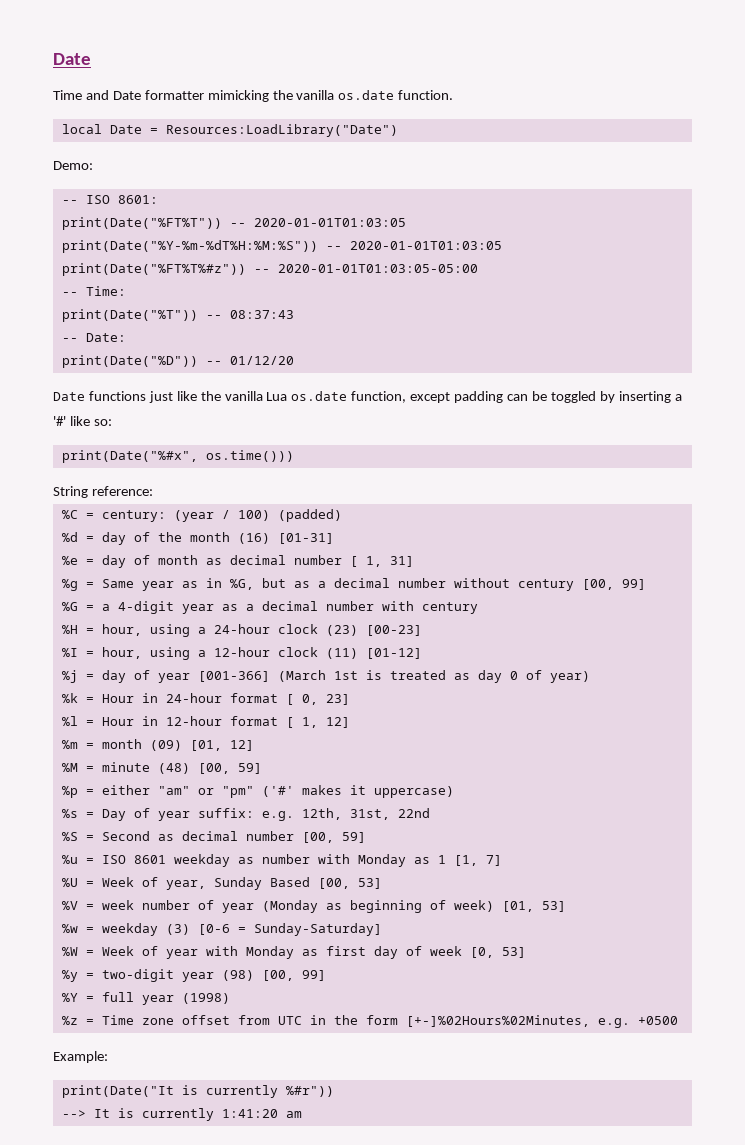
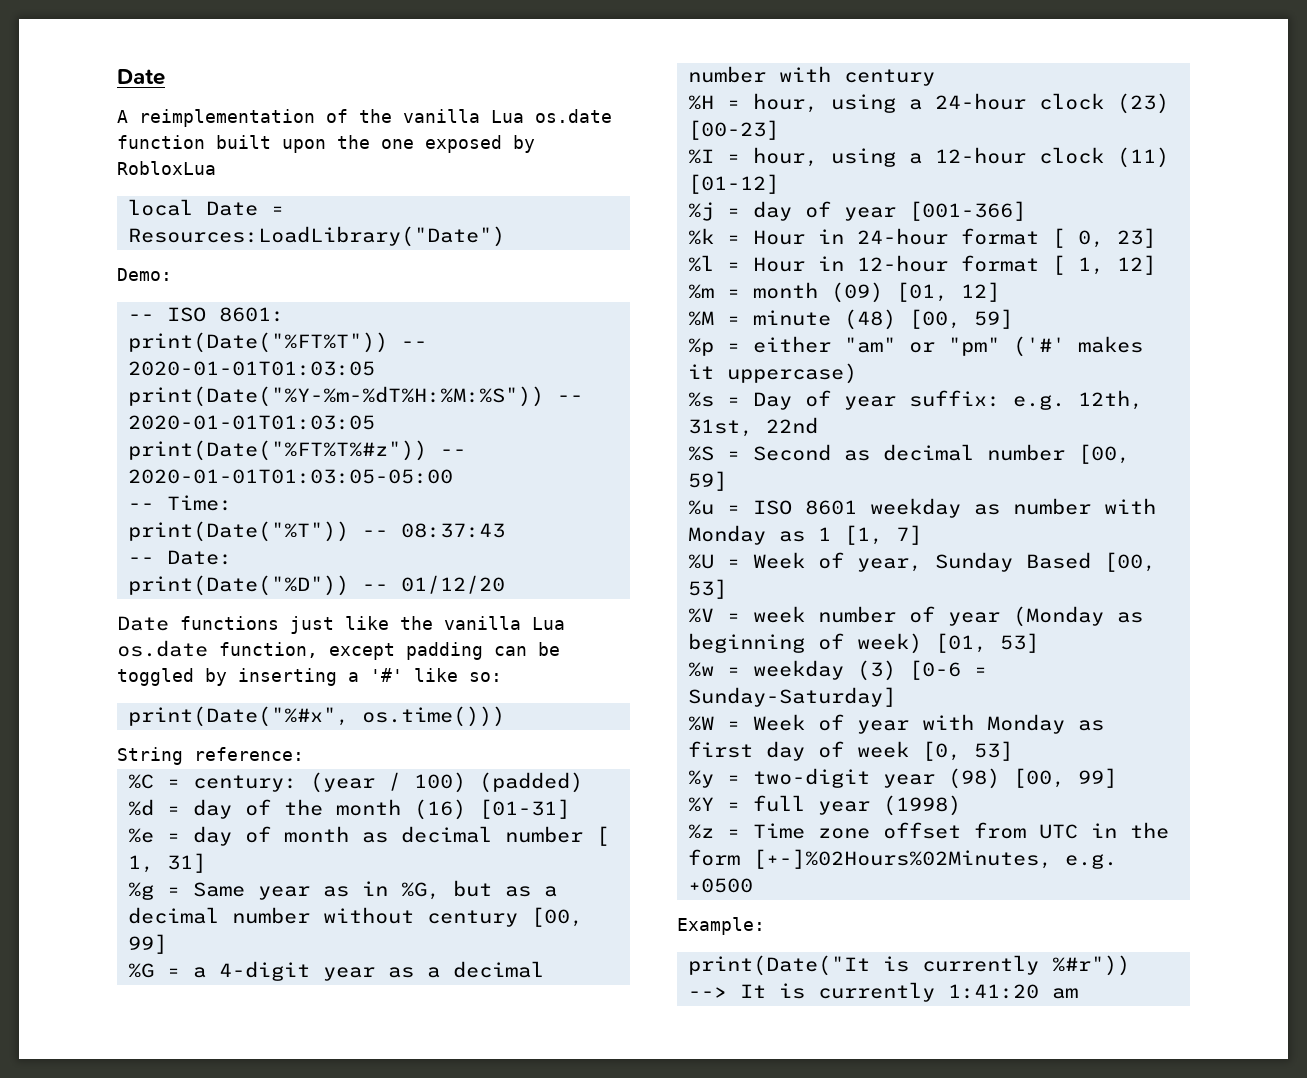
[53,90,454,102] Time and Date formatter mimicking the vanilla os.date function. -> [117,109,612,127] [117,135,535,153] [117,161,216,175] A reimplementation of the vanilla Lua os.date function built upon the one exposed by RobloxLua
[277,670,590,683] (March 1st is treated as day 0 of year) -> (1026, 211) none

